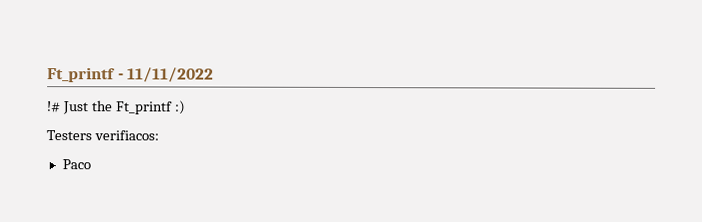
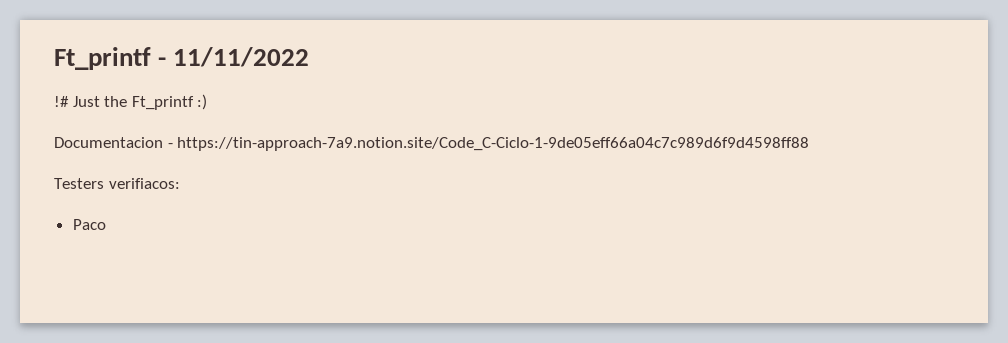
(186, 107) none -> [54,137,810,151] // Documentacion - https://tin-approach-7a9.notion.site/Code_C-Ciclo-1-9de05eff66a04c7c989d6f9d4598ff88

